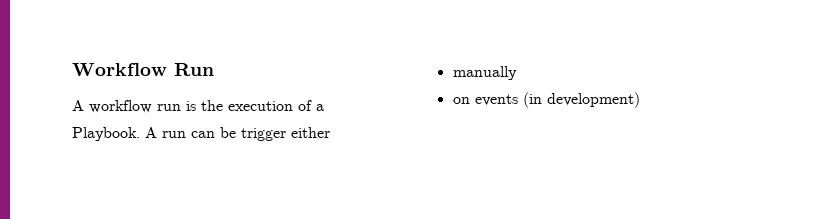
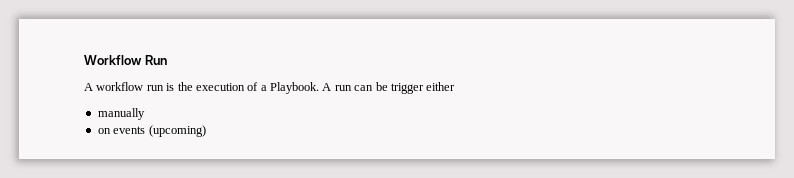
[522,92,640,108] (in development) -> [148,125,206,137] (upcoming)

